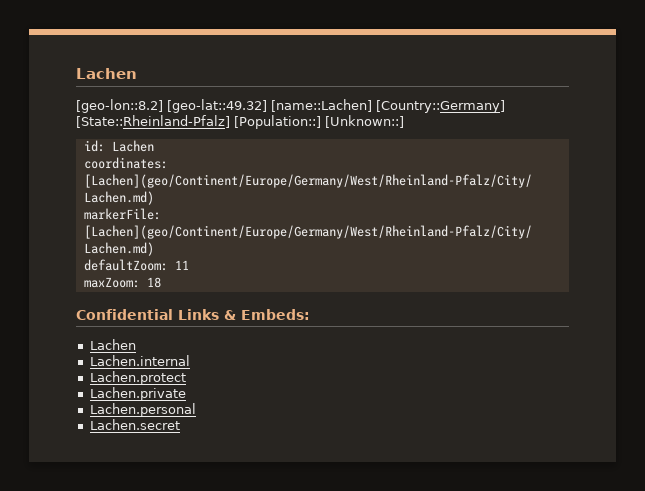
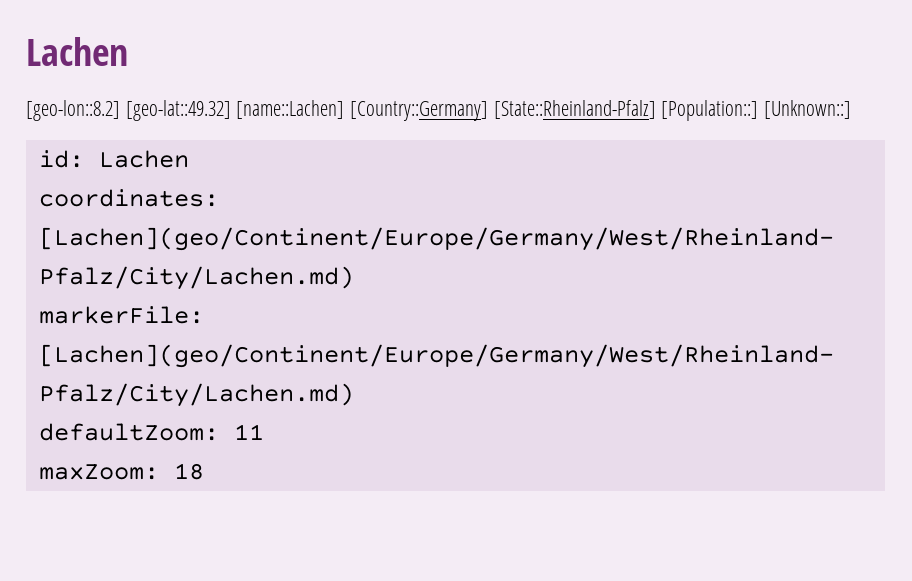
[76,309,310,320] [89,339,136,350] [89,355,190,366] [89,371,186,385] [89,387,186,401] [89,403,196,417] [89,419,180,430] // Confidential Links & Embeds: // Lachen // Lachen.internal // Lachen.protect // Lachen.private // Lachen.personal // Lachen.secret -> (204, 471) none

